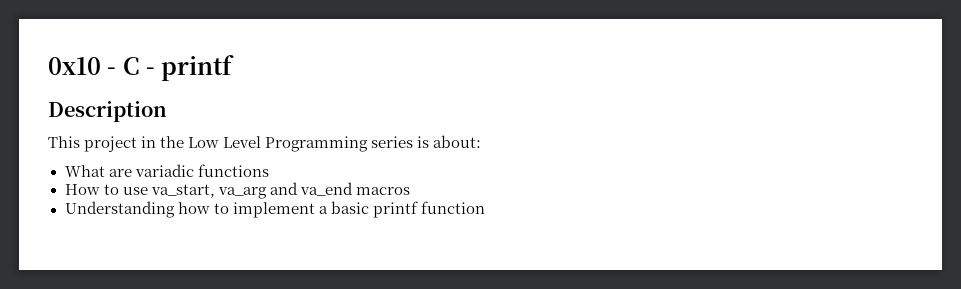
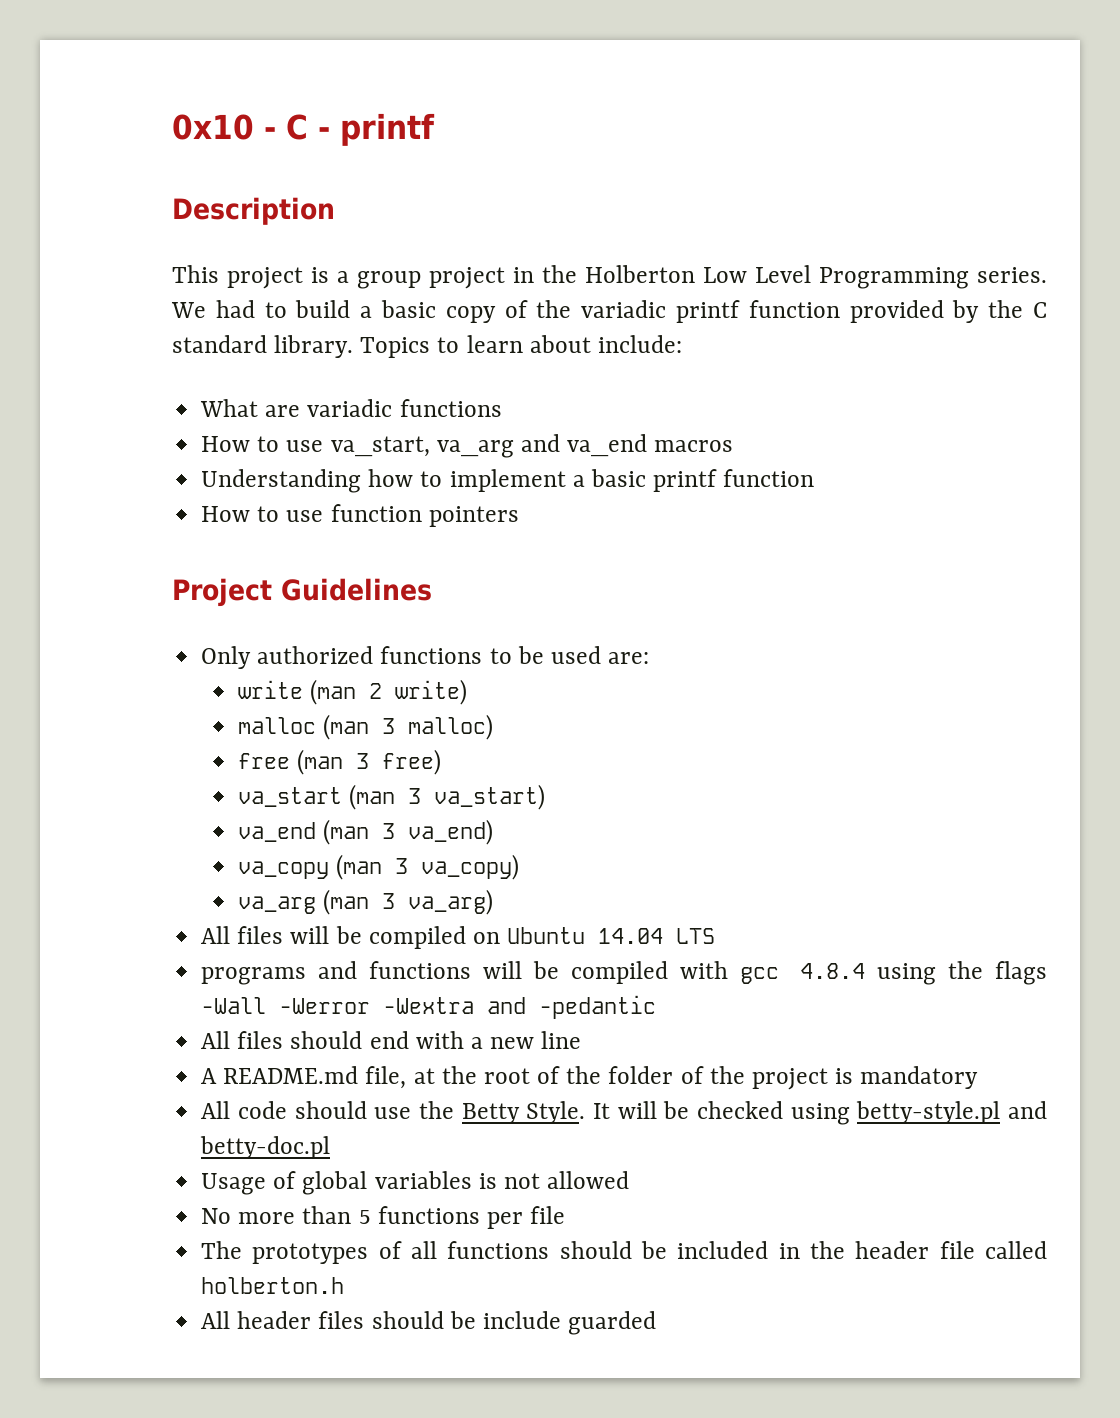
[141,136,185,148] in the -> [311,265,695,289] is a group project in the Holberton
[371,135,482,148] series is about: -> [977,267,1047,283] [171,300,1047,323] [172,335,682,358] series. We had to build a basic copy of the variadic printf function provided by the C standard library. Topics to learn about include:
(485, 207) none -> [201,504,519,527] [172,578,432,607] [201,646,650,669] [237,679,468,705] [237,714,494,740] [237,749,442,775] [237,784,546,810] [237,819,494,845] [237,854,520,880] [237,889,494,915] [201,926,716,949] [201,961,1047,985] [201,995,657,1019] [201,1031,582,1049] [201,1066,979,1090] [201,1101,1047,1125] [200,1136,331,1159] [201,1171,630,1195] [201,1206,566,1229] [201,1241,1047,1264] [201,1277,345,1294] [201,1311,657,1335] // How to use function pointers // Project Guidelines // Only authorized functions to be used are: // write (man 2 write) // malloc (man 3 malloc) // free (man 3 free) // va_start (man 3 va_start) // va_end (man 3 va_end) // va_copy (man 3 va_copy) // va_arg (man 3 va_arg) // All files will be compiled on Ubuntu 14.04 LTS // programs and functions will be compiled with gcc 4.8.4 using the flags -Wall -Werror -Wextra and -pedantic // All files should end with a new line // A README.md file, at the root of the folder of the project is mandatory // All code should use the Betty Style. It will be checked using betty-style.pl and betty-doc.pl // Usage of global variables is not allowed // No more than 5 functions per file // The prototypes of all functions should be included in the header file called holberton.h // All header files should be include guarded

